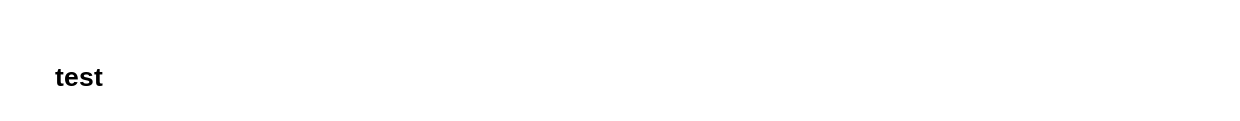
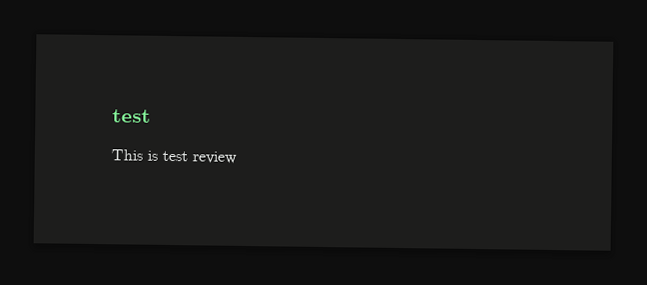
[55,69,103,86] test -> [112,109,151,123] [111,149,237,164] test // This is test review

